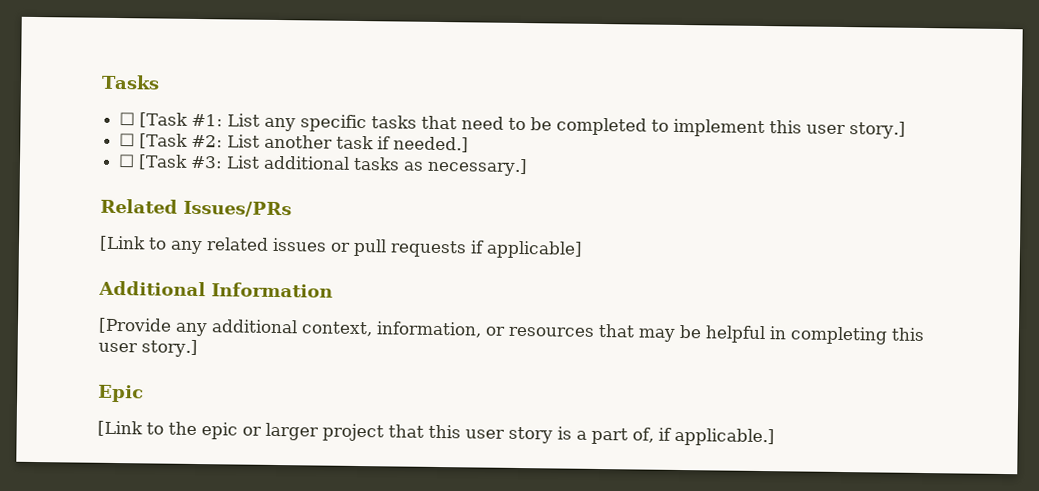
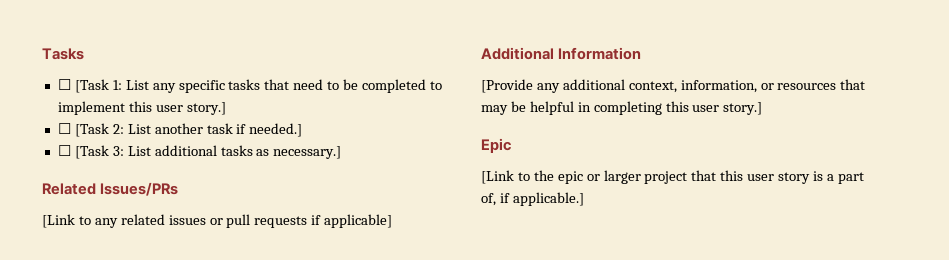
[191,113,224,127] #1: -> [112,80,122,90] 1:
[191,134,224,148] #2: -> [112,124,124,134] 2:
[190,155,224,169] #3: -> [112,146,124,156] 3:

